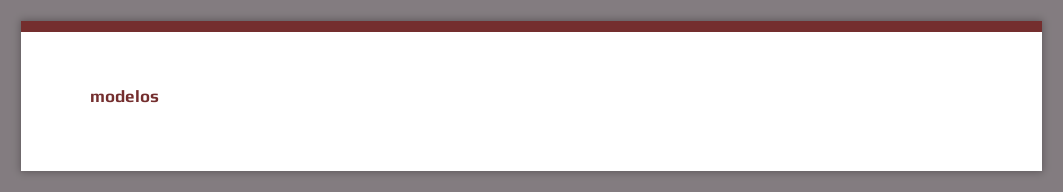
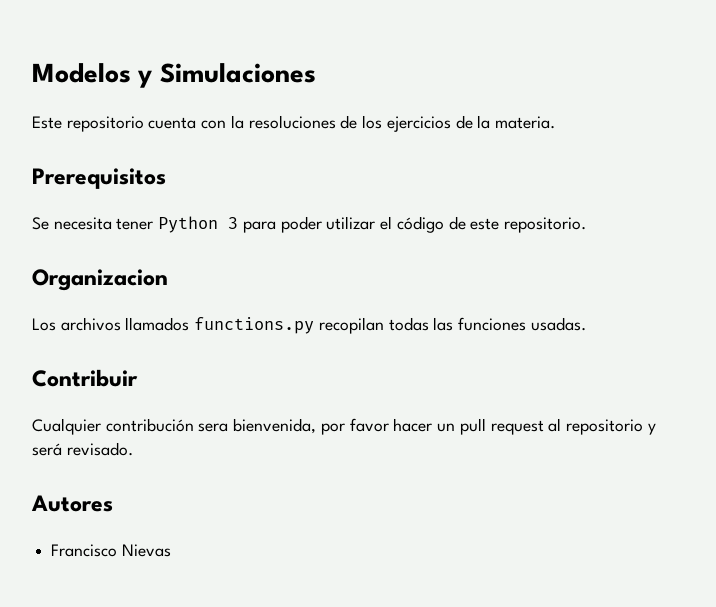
[90,90,159,103] modelos -> [32,63,316,88] [32,115,555,132] [32,168,166,189] [32,216,586,233] [32,269,168,291] [32,317,586,334] [32,369,138,387] [32,418,656,435] [32,442,133,456] [31,495,113,512] [51,544,171,557] Modelos y Simulaciones // Este repositorio cuenta con la resoluciones de los ejercicios de la materia. // Prerequisitos // Se necesita tener Python 3 para poder utilizar el código de este repositorio. // Organizacion // Los archivos llamados functions.py recopilan todas las funciones usadas. // Contribuir // Cualquier contribución sera bienvenida, por favor hacer un pull request al repositorio y será revisado. // Autores // Francisco Nievas

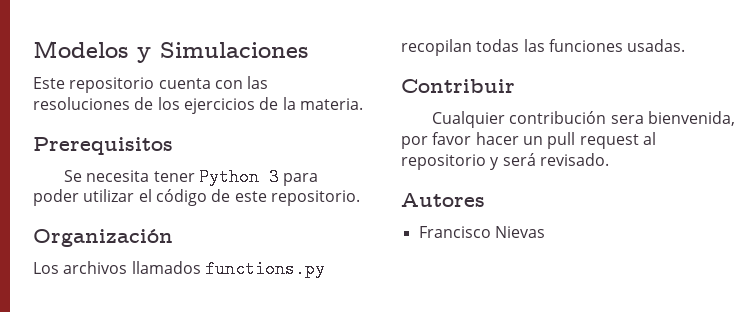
[230,115,244,129] la -> [247,76,269,89] las
[32,269,168,291] Organizacion -> [33,229,173,247] Organización

